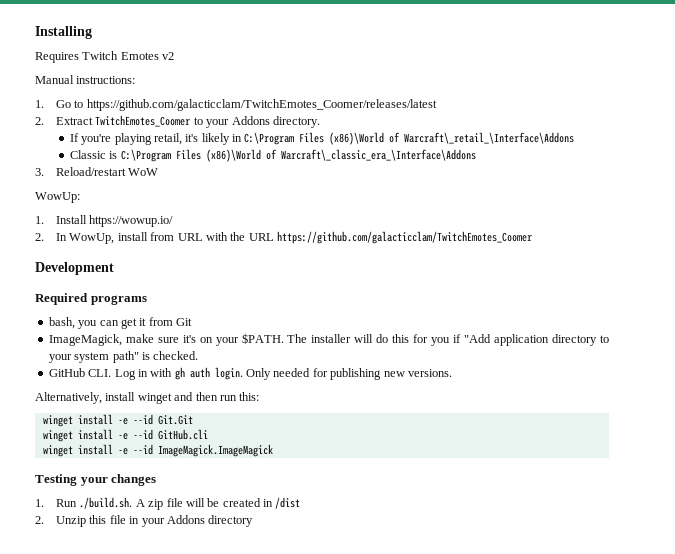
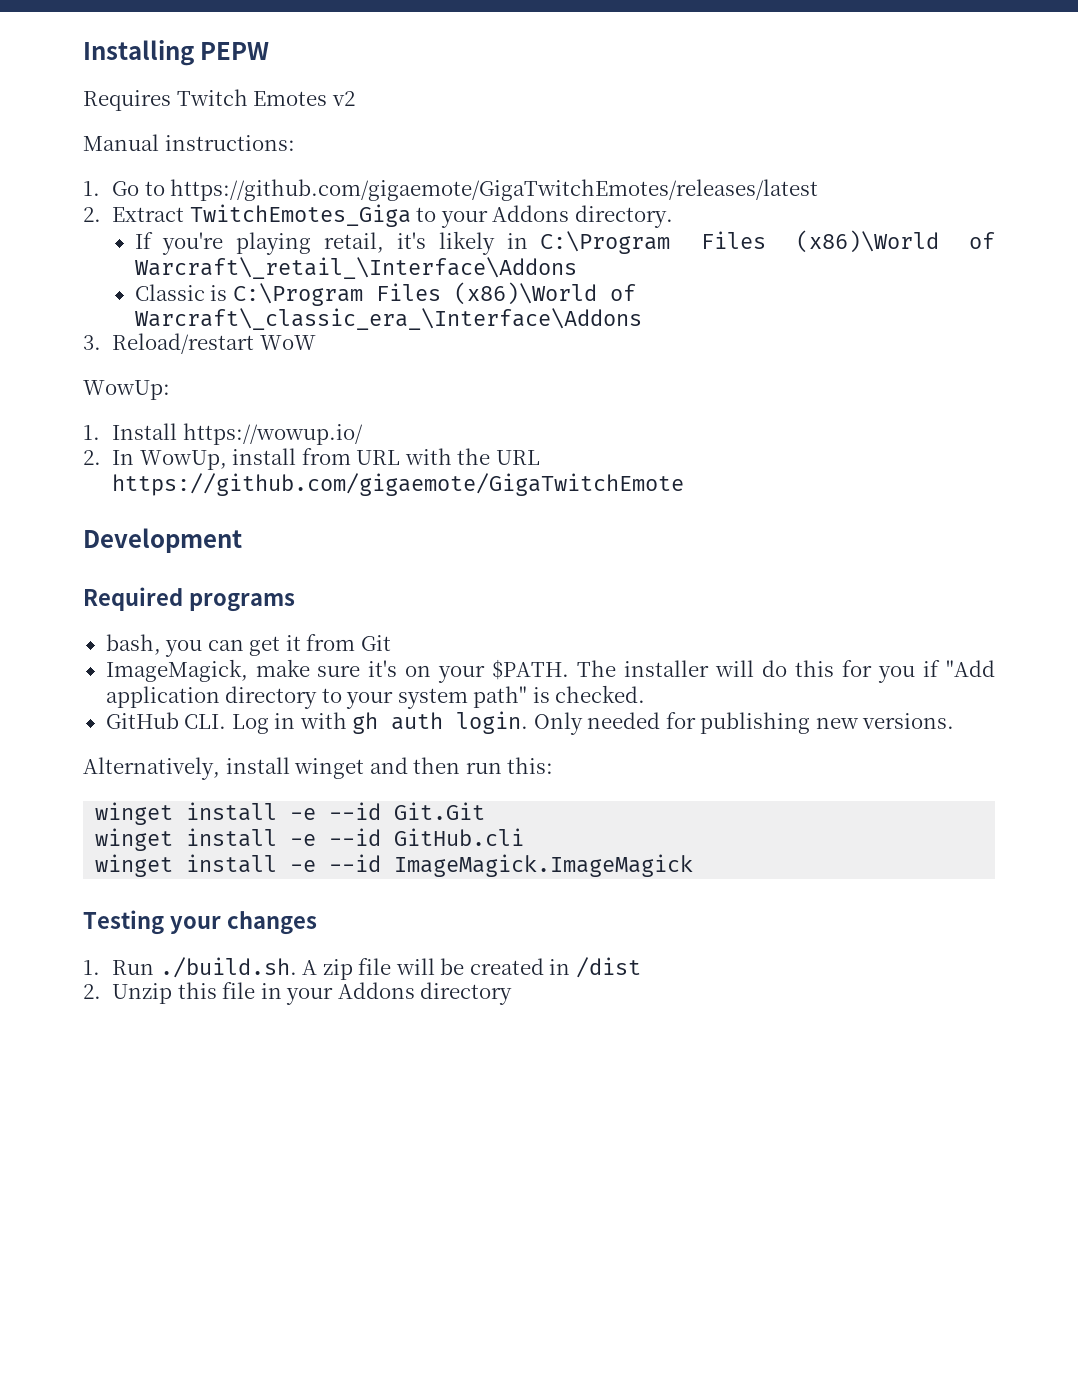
(92, 32) none -> [200,42,270,60] PEPW
[86,99,437,111] https://github.com/galacticclam/TwitchEmotes_Coomer/releases/latest -> [170,179,819,201] https://github.com/gigaemote/GigaTwitchEmotes/releases/latest
[95,115,191,127] TwitchEmotes_Coomer -> [189,204,411,227] TwitchEmotes_Giga
[277,231,533,244] https://github.com/galacticclam/TwitchEmotes_Coomer -> [111,473,684,496] https://github.com/gigaemote/GigaTwitchEmote

